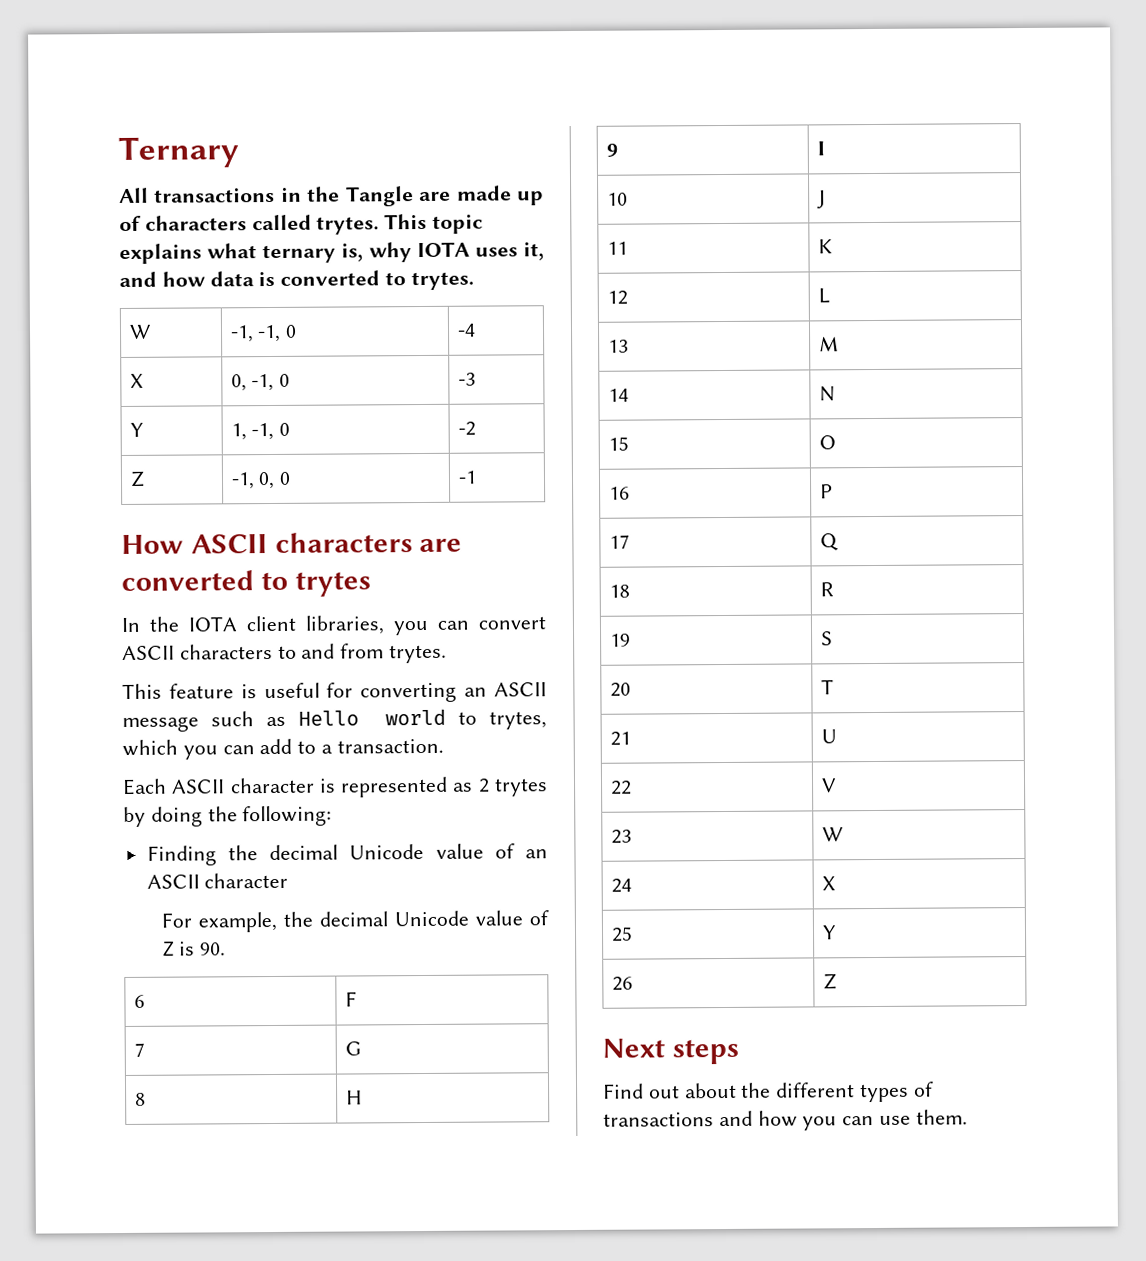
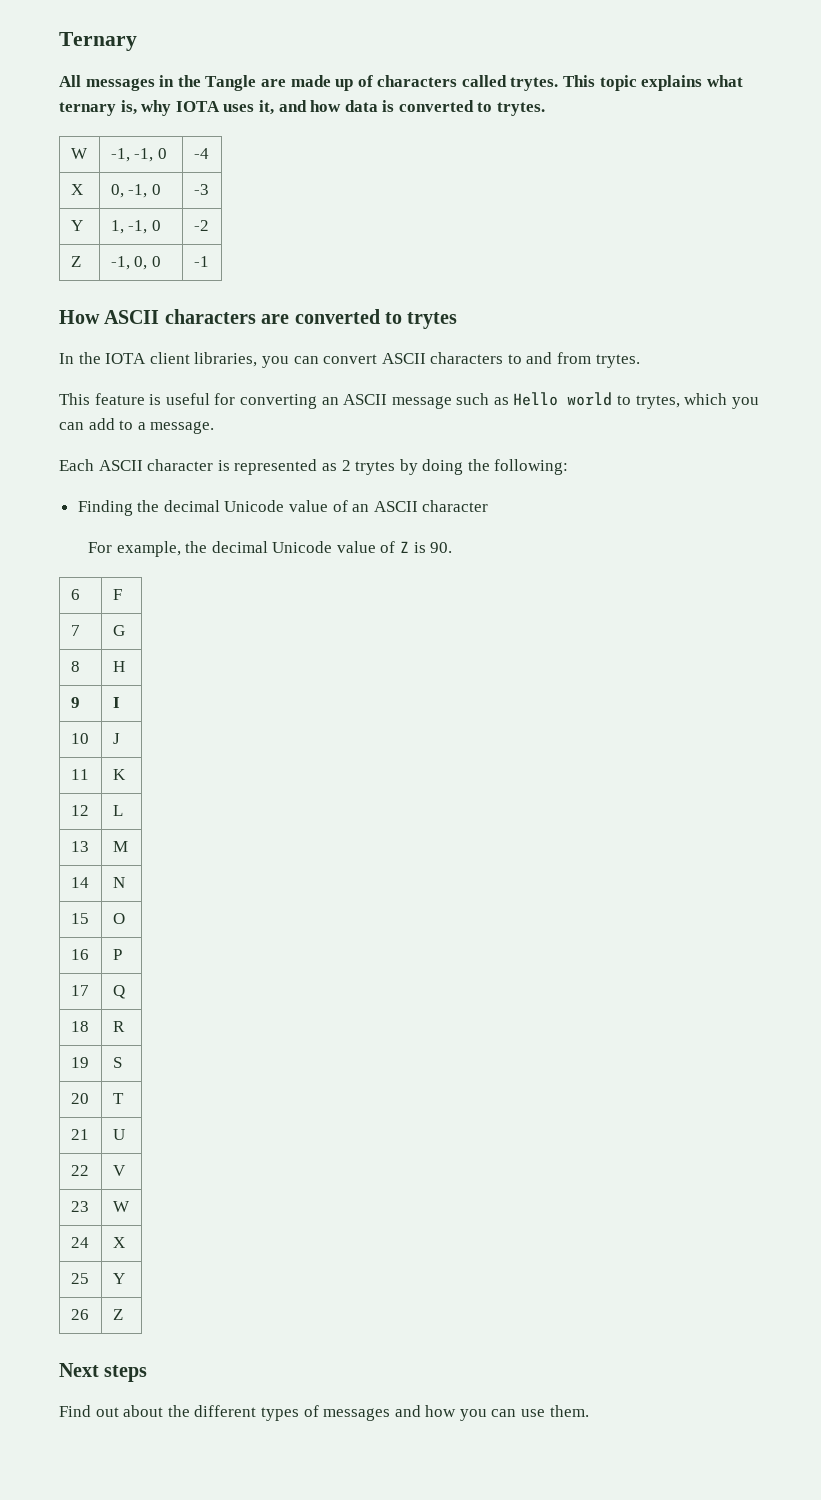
[154,187,276,203] transactions -> [85,78,155,91] messages
[336,738,444,754] transaction. -> [150,421,215,434] message.
[603,1112,714,1127] transactions -> [323,1408,391,1421] messages

